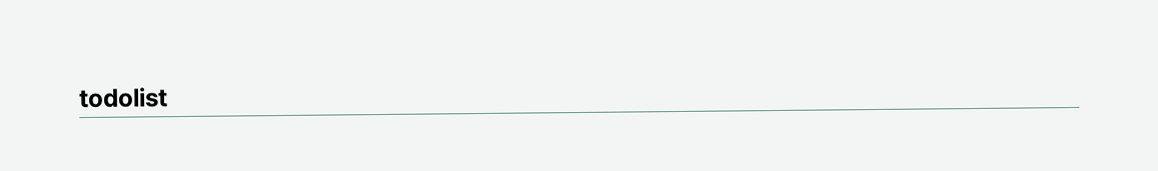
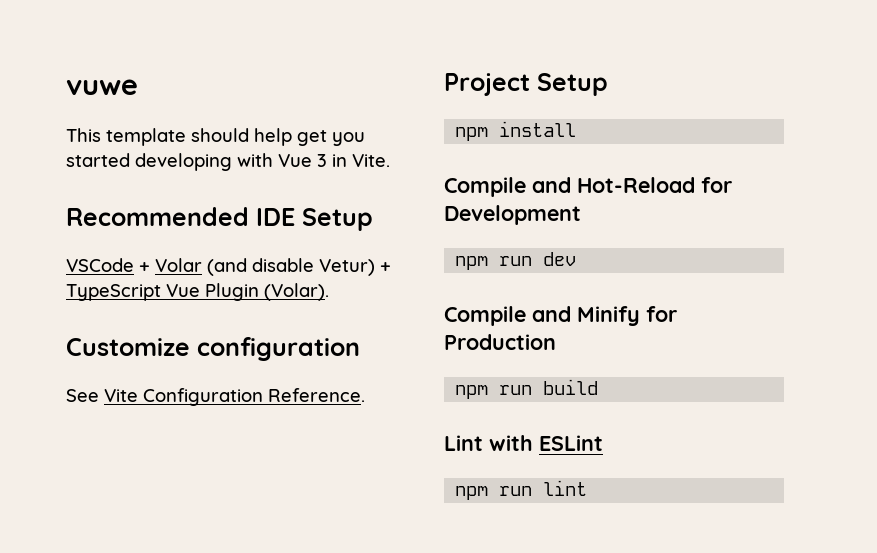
[79,87,168,109] todolist -> [66,79,138,95] [66,128,365,146] [66,153,390,171] [66,207,373,231] [66,258,391,276] [66,283,329,301] [66,337,360,361] [66,388,365,406] [444,73,608,96] [455,121,577,141] [444,177,732,197] [444,205,581,225] [455,252,577,270] [444,306,677,326] [444,334,556,350] [455,379,599,399] [444,435,603,451] [455,480,588,500] vuwe // This template should help get you started developing with Vue 3 in Vite. // Recommended IDE Setup // VSCode + Volar (and disable Vetur) + TypeScript Vue Plugin (Volar). // Customize configuration // See Vite Configuration Reference. // Project Setup // npm install // Compile and Hot-Reload for Development // npm run dev // Compile and Minify for Production // npm run build // Lint with ESLint // npm run lint

